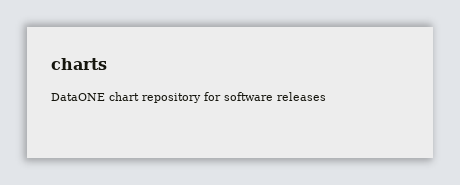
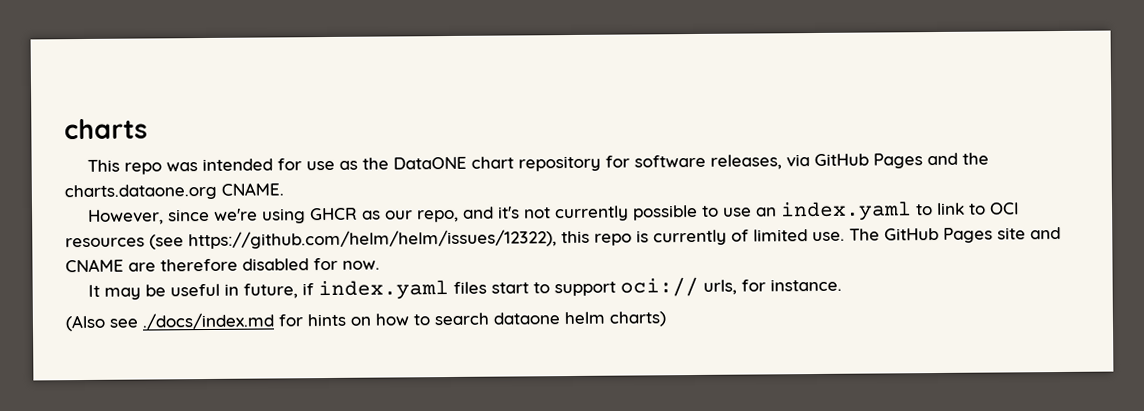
(107, 64) none -> [86,157,389,175] This repo was intended for use as the
[277,92,326,101] releases -> [709,152,989,170] [64,182,284,201] [87,201,1020,225] [65,226,1061,250] [65,257,380,273] [87,276,842,301] [65,311,666,332] releases, via GitHub Pages and the charts.dataone.org CNAME. // However, since we're using GHCR as our repo, and it's not currently possible to use an index.yaml to link to OCI resources (see https://github.com/helm/helm/issues/12322), this repo is currently of limited use. The GitHub Pages site and CNAME are therefore disabled for now. // It may be useful in future, if index.yaml files start to support oci:// urls, for instance. // (Also see ./docs/index.md for hints on how to search dataone helm charts)

